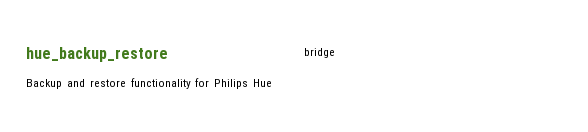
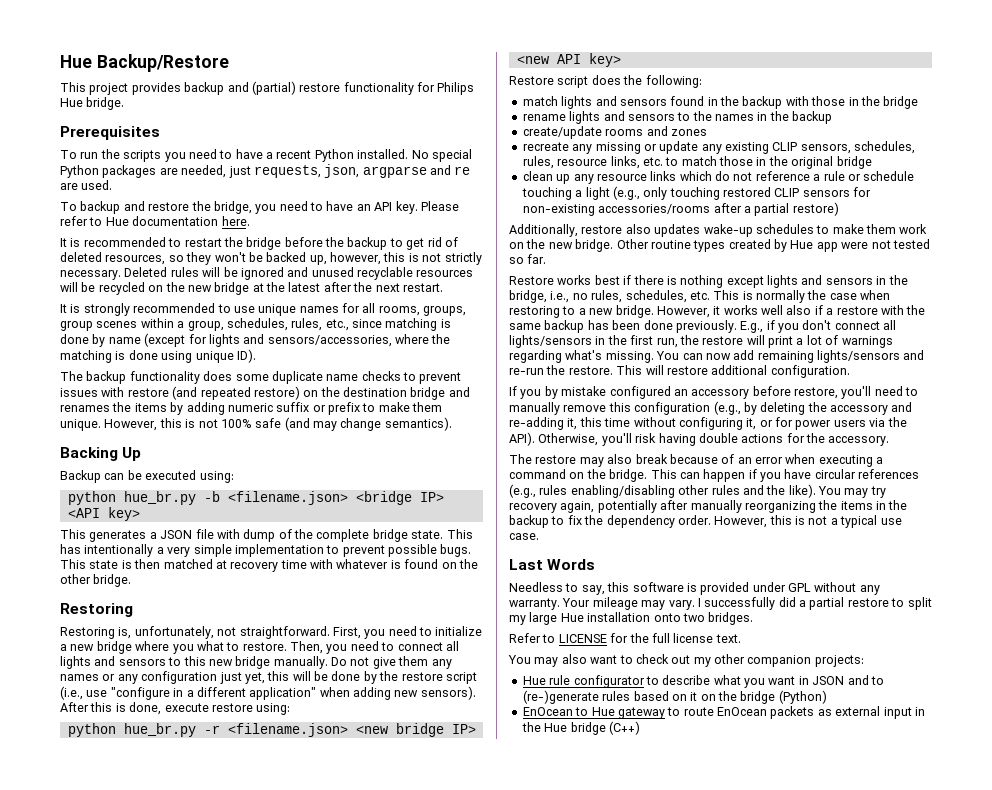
[26,47,168,62] [26,79,85,89] hue_backup_restore // Backup and -> [60,54,229,72] [60,81,296,95] Hue Backup/Restore // This project provides backup and (partial)
[304,48,335,58] bridge -> [86,97,125,110] [60,126,160,140] [60,149,472,162] [60,164,471,178] [60,180,113,190] [60,201,459,214] [60,216,250,226] [60,237,458,250] [60,252,482,265] [60,267,474,280] [60,282,443,295] [60,303,467,316] [60,318,451,331] [60,333,451,347] [60,349,256,363] [60,371,462,384] [60,386,470,400] [60,402,443,415] [60,417,452,431] [60,447,142,461] [60,470,234,483] [67,491,444,505] [67,507,140,521] [60,529,473,542] [60,544,472,557] [60,559,478,572] [60,574,132,587] [60,603,133,617] [60,626,483,639] [60,641,459,654] [60,656,452,669] [60,671,477,684] [60,686,476,700] [60,702,291,715] [67,723,476,737] [516,53,621,67] [509,75,702,88] [522,96,919,109] [522,111,833,124] [522,126,707,139] [522,141,916,154] [522,156,872,169] [522,171,915,184] [521,186,872,200] [522,202,839,216] [509,224,928,237] [509,239,930,252] [509,254,547,264] [509,275,908,288] [509,290,891,303] [509,305,926,318] [509,320,897,333] [509,335,893,348] [509,350,925,363] [509,365,850,378] [509,386,919,399] [509,401,913,415] [509,417,907,430] [509,432,890,446] [509,454,884,467] [509,469,920,482] [509,484,886,498] [509,500,908,513] [509,515,902,528] [509,533,539,540] [509,559,596,570] [509,582,880,595] [509,597,932,610] [509,612,754,625] [509,633,741,643] [508,654,864,667] [522,675,884,688] [522,690,827,704] [522,706,925,719] [521,721,640,735] bridge. // Prerequisites // To run the scripts you need to have a recent Python installed. No special Python packages are needed, just requests, json, argparse and re are used. // To backup and restore the bridge, you need to have an API key. Please refer to Hue documentation here. // It is recommended to restart the bridge before the backup to get rid of deleted resources, so they won't be backed up, however, this is not strictly necessary. Deleted rules will be ignored and unused recyclable resources will be recycled on the new bridge at the latest after the next restart. // It is strongly recommended to use unique names for all rooms, groups, group scenes within a group, schedules, rules, etc., since matching is done by name (except for lights and sensors/accessories, where the matching is done using unique ID). // The backup functionality does some duplicate name checks to prevent issues with restore (and repeated restore) on the destination bridge and renames the items by adding numeric suffix or prefix to make them unique. However, this is not 100% safe (and may change semantics). // Backing Up // Backup can be executed using: // python hue_br.py -b <filename.json> <bridge IP> <API key> // This generates a JSON file with dump of the complete bridge state. This has intentionally a very simple implementation to prevent possible bugs. This state is then matched at recovery time with whatever is found on the other bridge. // Restoring // Restoring is, unfortunately, not straightforward. First, you need to initialize a new bridge where you what to restore. Then, you need to connect all lights and sensors to this new bridge manually. Do not give them any names or any configuration just yet, this will be done by the restore script (i.e., use "configure in a different application" when adding new sensors). After this is done, execute restore using: // python hue_br.py -r <filename.json> <new bridge IP> <new API key> // Restore script does the following: // match lights and sensors found in the backup with those in the bridge // rename lights and sensors to the names in the backup // create/update rooms and zones // recreate any missing or update any existing CLIP sensors, schedules, rules, resource links, etc. to match those in the original bridge // clean up any resource links which do not reference a rule or schedule touching a light (e.g., only touching restored CLIP sensors for non-existing accessories/rooms after a partial restore) // Additionally, restore also updates wake-up schedules to make them work on the new bridge. Other routine types created by Hue app were not tested so far. // Restore works best if there is nothing except lights and sensors in the bridge, i.e., no rules, schedules, etc. This is normally the case when restoring to a new bridge. However, it works well also if a restore with the same backup has been done previously. E.g., if you don't connect all lights/sensors in the first run, the restore will print a lot of warnings regarding what's missing. You can now add remaining lights/sensors and re-run the restore. This will restore additional configuration. // If you by mistake configured an accessory before restore, you'll need to manually remove this configuration (e.g., by deleting the accessory and re-adding it, this time without configuring it, or for power users via the API). Otherwise, you'll risk having double actions for the accessory. // The restore may also break because of an error when executing a command on the bridge. This can happen if you have circular references (e.g., rules enabling/disabling other rules and the like). You may try recovery again, potentially after manually reorganizing the items in the backup to fix the dependency order. However, this is not a typical use case. // Last Words // Needless to say, this software is provided under GPL without any warranty. Your mileage may vary. I successfully did a partial restore to split my large Hue installation onto two bridges. // Refer to LICENSE for the full license text. // You may also want to check out my other companion projects: // Hue rule configurator to describe what you want in JSON and to (re-)generate rules based on it on the bridge (Python) // EnOcean to Hue gateway to route EnOcean packets as external input in the Hue bridge (C++)

